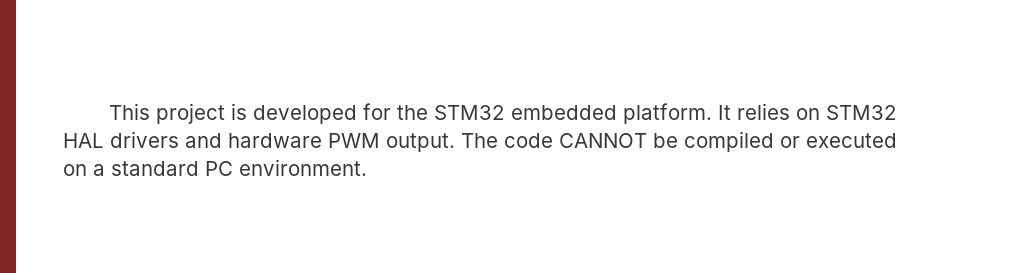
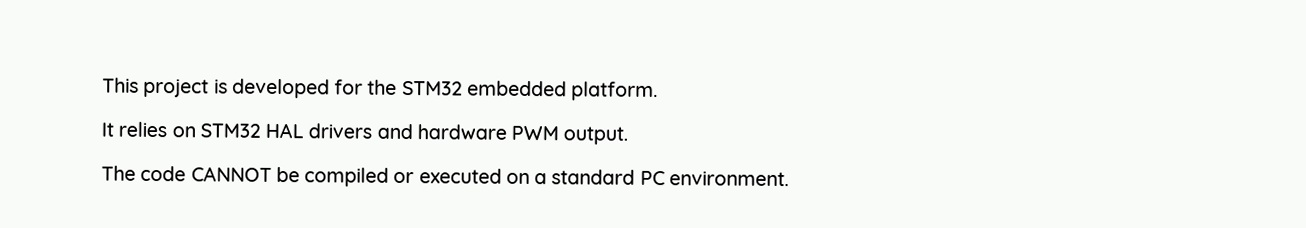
(712, 113) none -> (659, 91) //
(455, 142) none -> (629, 135) //

